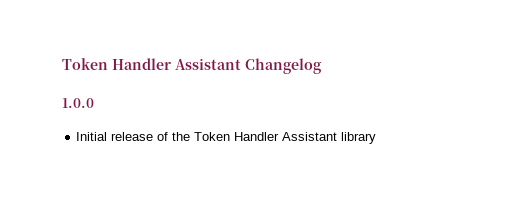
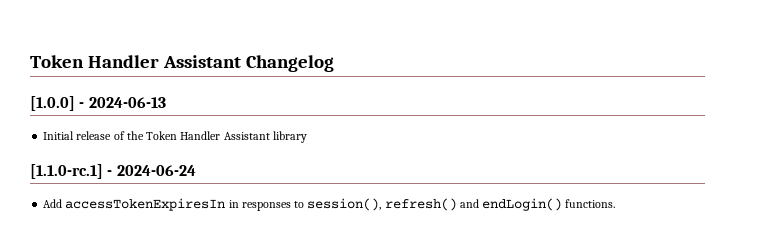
[62,98,94,108] 1.0.0 -> [30,96,166,111] [1.0.0] - 2024-06-13
(377, 138) none -> [30,164,196,179] [43,198,616,211] // [1.1.0-rc.1] - 2024-06-24 // Add accessTokenExpiresIn in responses to session(), refresh() and endLogin() functions.

